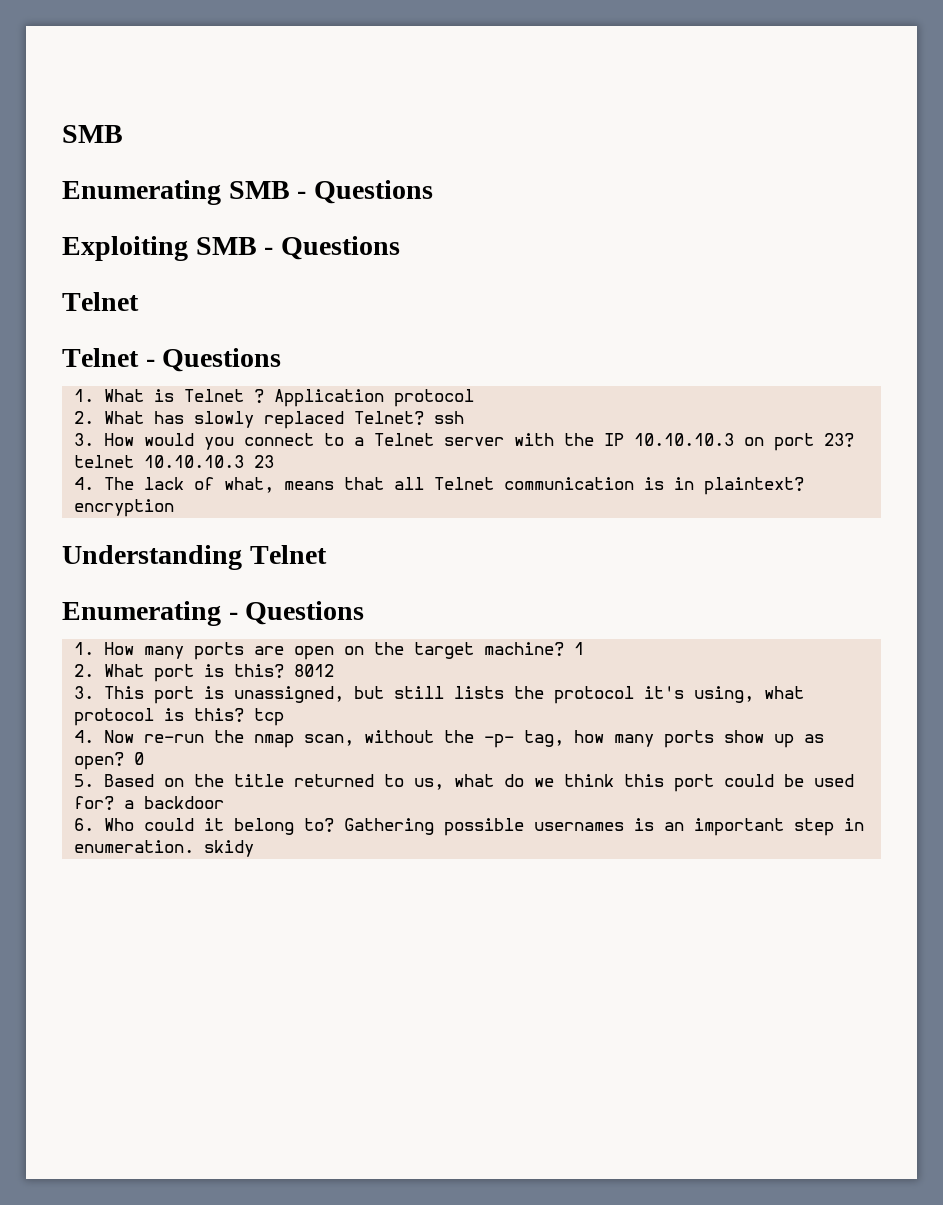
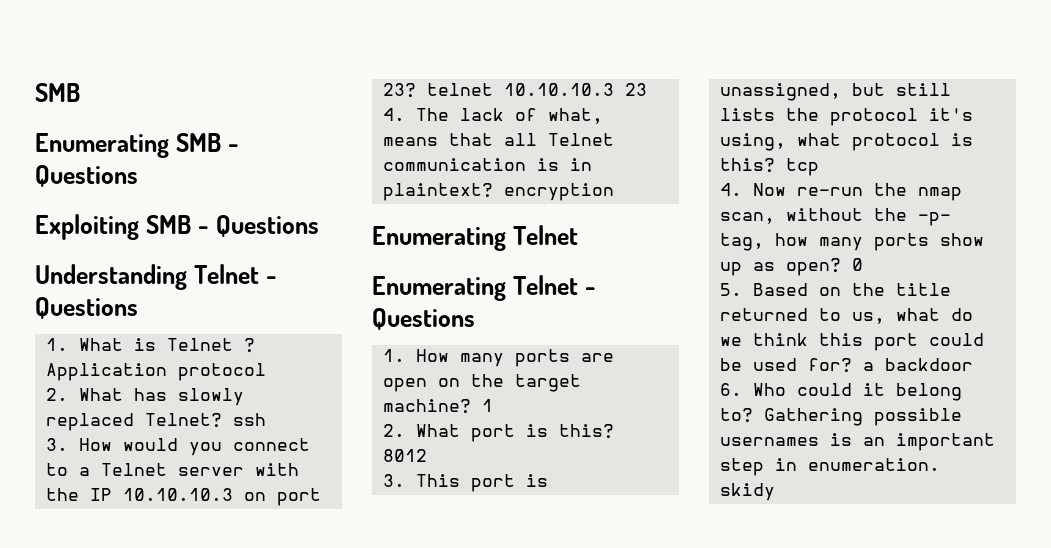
[62,292,139,311] Telnet // -> [35,264,187,290] Understanding
[62,545,242,570] Understanding -> [372,226,506,251] Enumerating
(221, 613) none -> [512,275,578,295] Telnet

